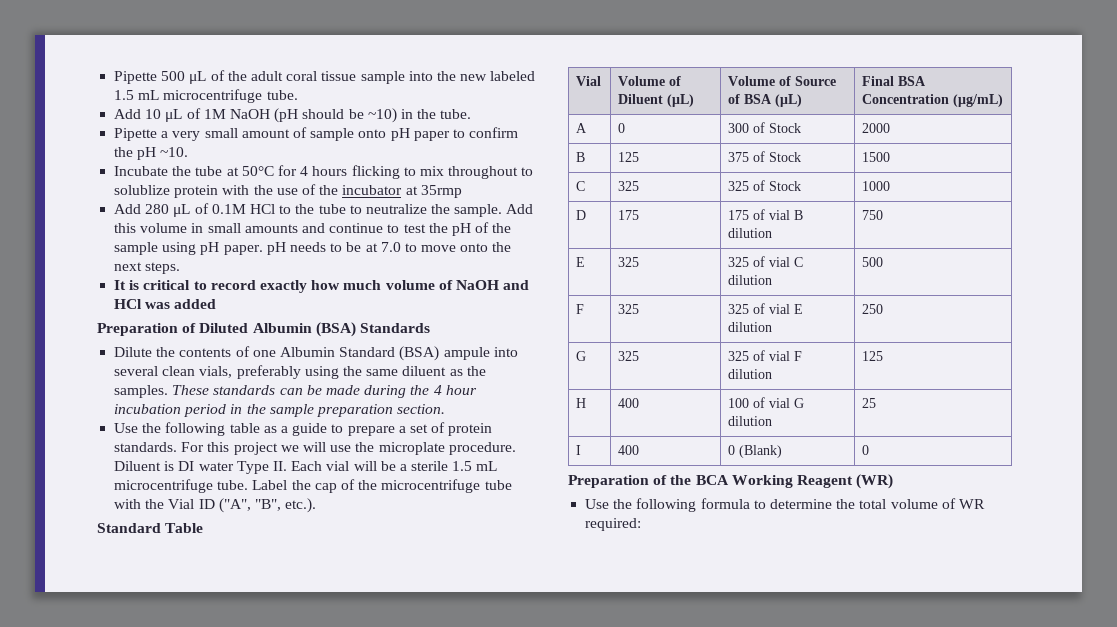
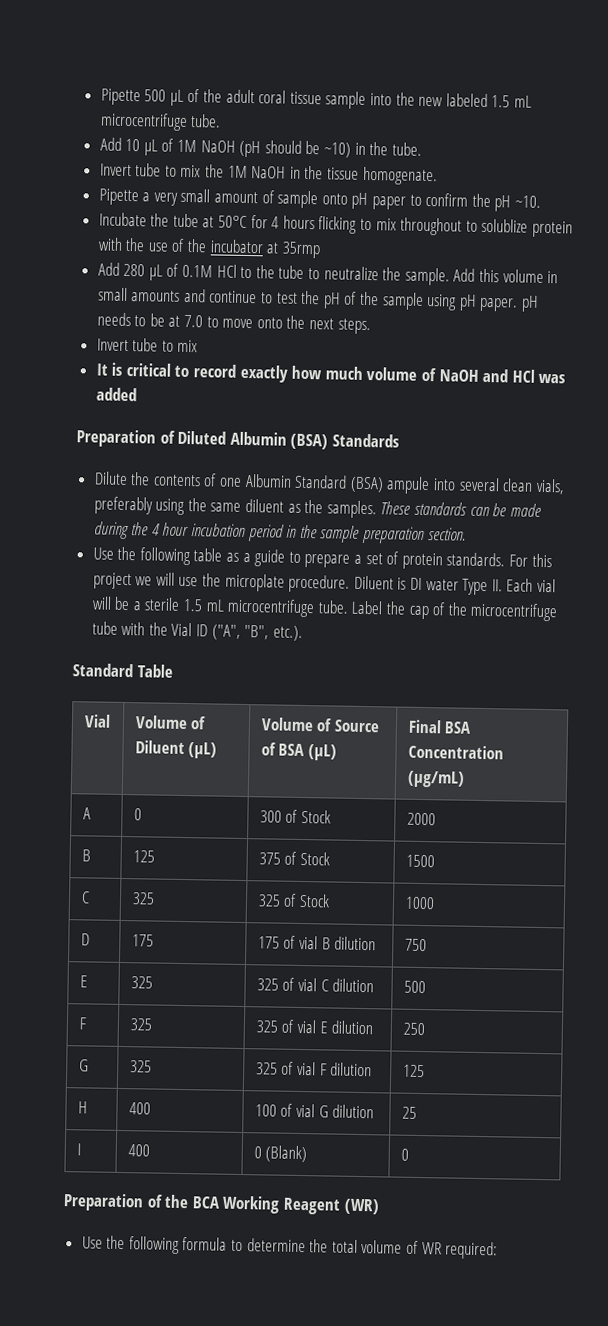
(472, 114) none -> [99,163,438,186] // Invert tube to mix the 1M NaOH in the tissue homogenate.
(181, 268) none -> [96,338,199,353] // Invert tube to mix

